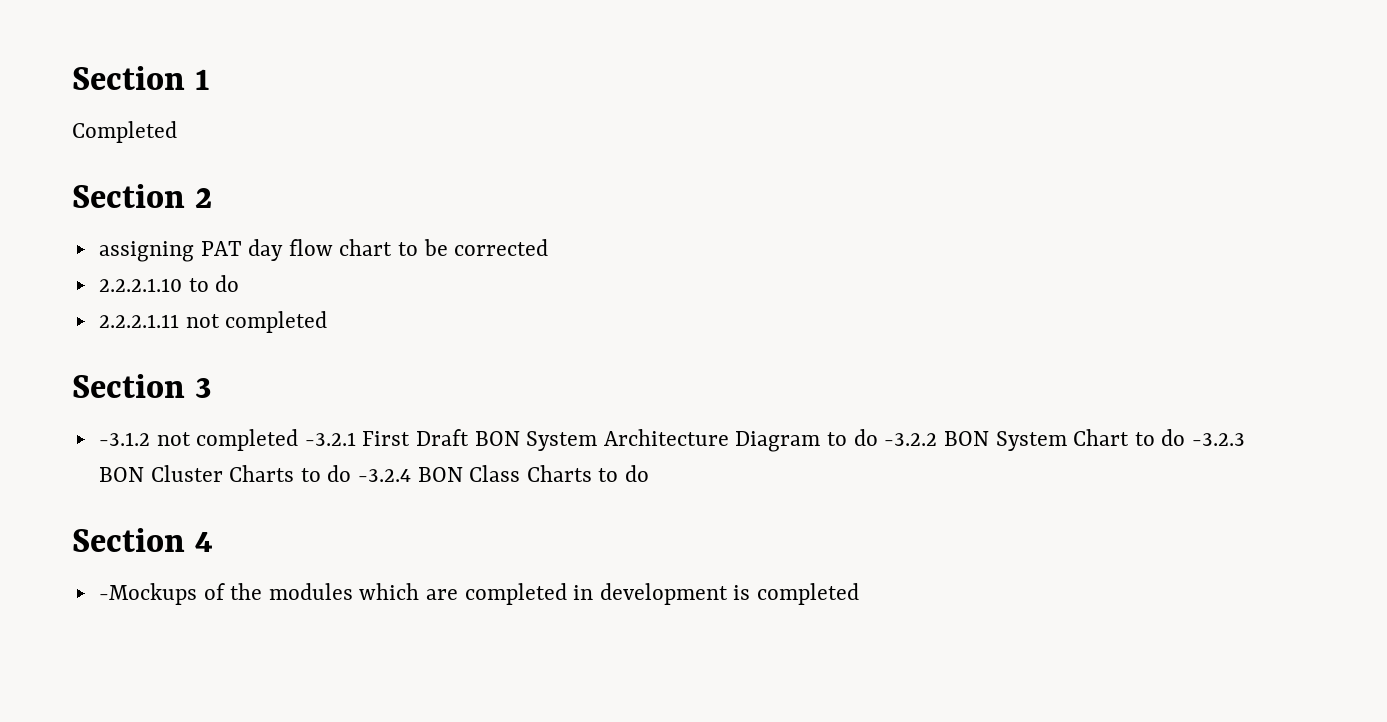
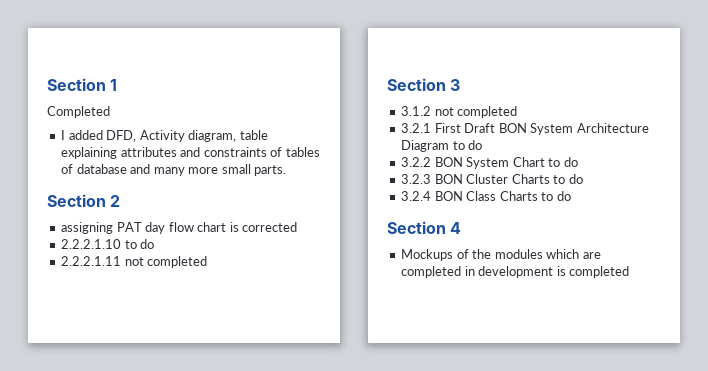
(177, 132) none -> [61,130,268,142] [61,147,320,159] [61,164,287,176] // I added DFD, Activity diagram, table explaining attributes and constraints of tables of database and many more small parts.
[398,239,448,256] to be -> [229,222,239,232] is
[98,429,356,451] -3.1.2 not completed -3.2.1 -> [401,106,518,118] [401,123,432,133] 3.1.2 not completed // 3.2.1
[884,433,938,446] -3.2.2 -> [401,157,432,167] // 3.2.2
[1192,433,1246,446] -3.2.3 -> [401,174,432,184] // 3.2.3
[358,469,412,482] -3.2.4 -> [401,191,432,201] // 3.2.4
[98,583,197,605] -Mockups -> [401,249,454,261] Mockups

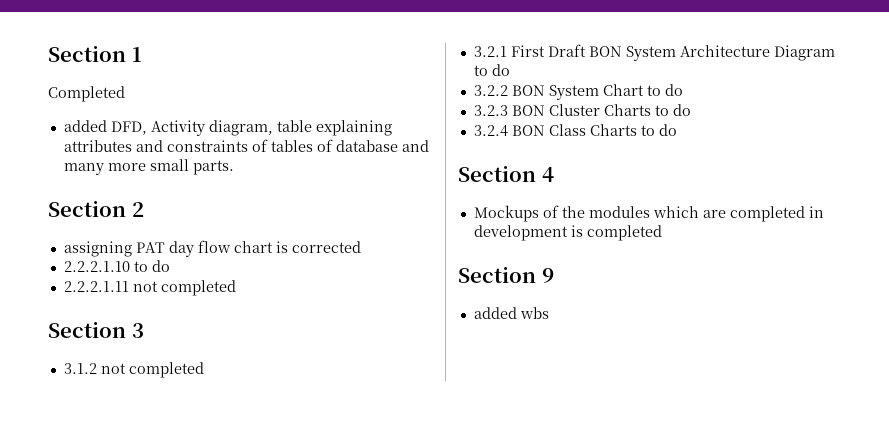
[61,130,66,140] I -> (125, 94) none
(630, 272) none -> [458,267,554,283] [473,307,549,319] // Section 9 // added wbs

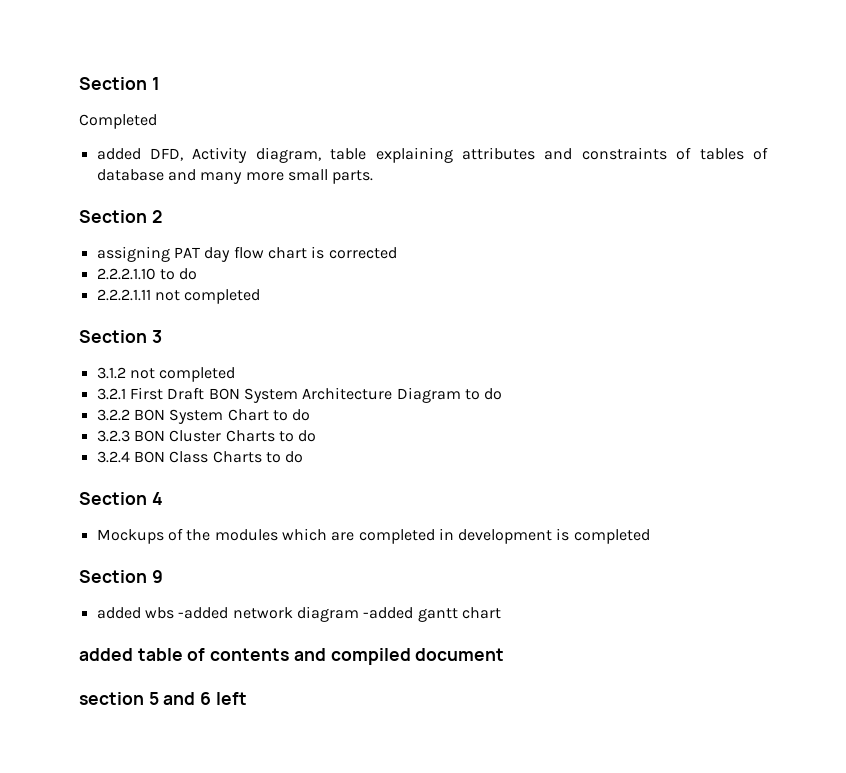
(549, 313) none -> [178,606,501,622] [79,648,505,665] [79,692,247,705] -added network diagram -added gantt chart // added table of contents and compiled document // section 5 and 6 left

